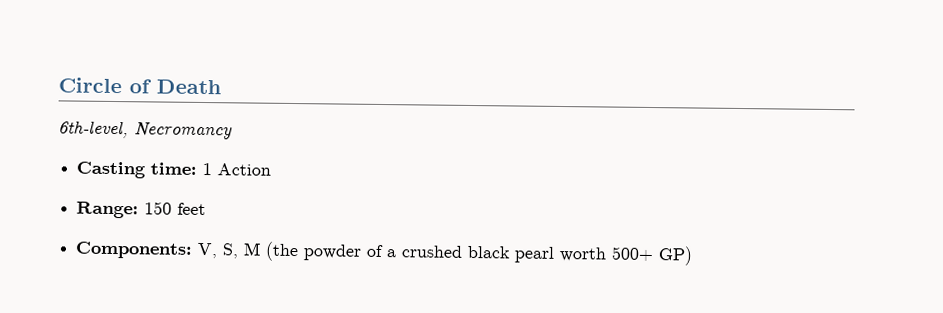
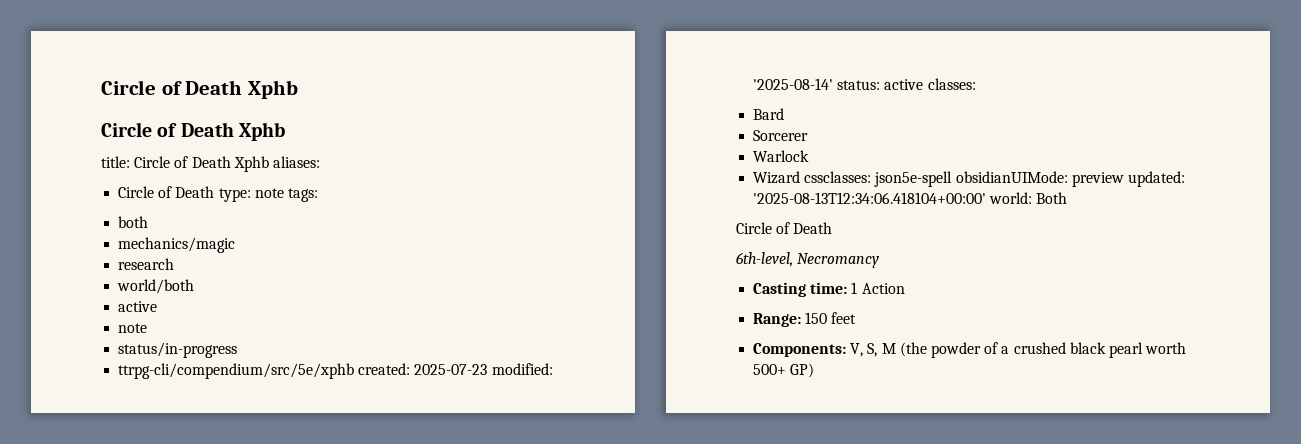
[58,77,221,95] Circle of Death -> [101,80,299,99] [101,122,285,141] [101,156,320,172] [118,186,318,202] [118,216,149,228] [118,237,236,253] [118,258,175,270] [117,279,195,294] [118,301,158,312] [118,323,148,333] [118,342,238,358] [118,363,553,379] [753,78,976,90] [753,108,785,120] [753,130,809,141] [753,150,810,162] [753,171,1185,187] [753,192,1068,204] [736,222,833,234] Circle of Death Xphb // Circle of Death Xphb // title: Circle of Death Xphb aliases: // Circle of Death type: note tags: // both // mechanics/magic // research // world/both // active // note // status/in-progress // ttrpg-cli/compendium/src/5e/xphb created: 2025-07-23 modified: '2025-08-14' status: active classes: // Bard // Sorcerer // Warlock // Wizard cssclasses: json5e-spell obsidianUIMode: preview updated: '2025-08-13T12:34:06.418104+00:00' world: Both // Circle of Death

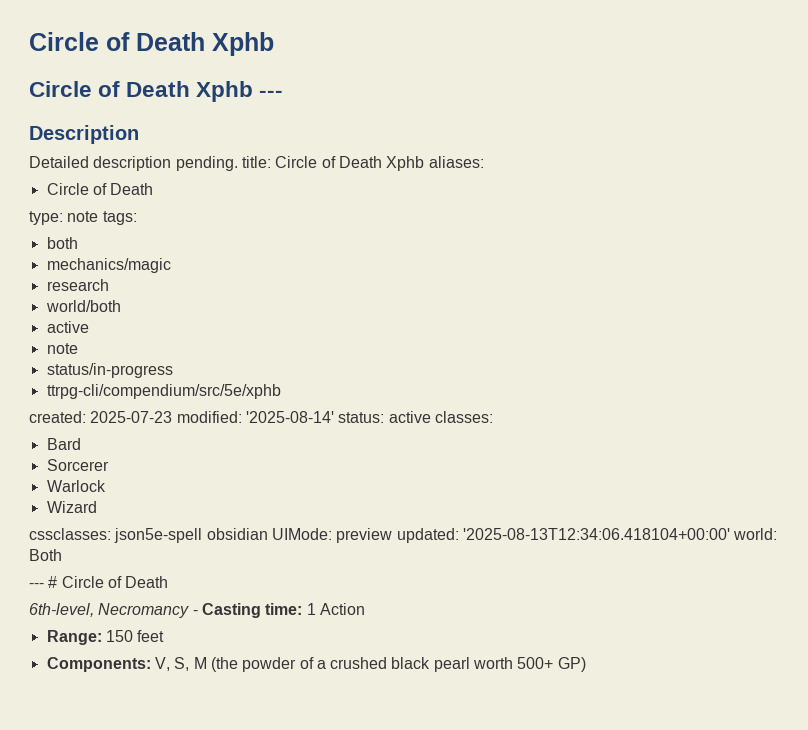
(285, 131) // -> [259,90,284,97] [29,125,139,144] [29,156,238,171] --- // Description // Detailed description pending.
(215, 192) none -> (154, 189) //
(355, 371) none -> (281, 391) //
(801, 177) none -> (97, 507) //
[955,171,1068,183] obsidianUIMode: -> [206,528,332,540] obsidian UIMode:
(1068, 198) none -> [29,576,58,588] --- #
(880, 260) // -> [192,610,198,615] -

